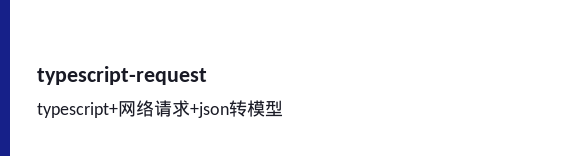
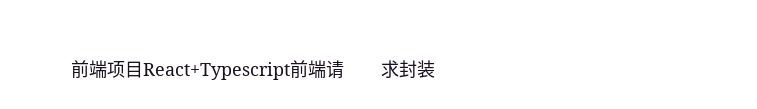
[37,66,207,85] [37,100,283,118] typescript-request // typescript+网络请求+json转模型 -> [71,60,435,80] 前端项目React+Typescript前端请求封装

